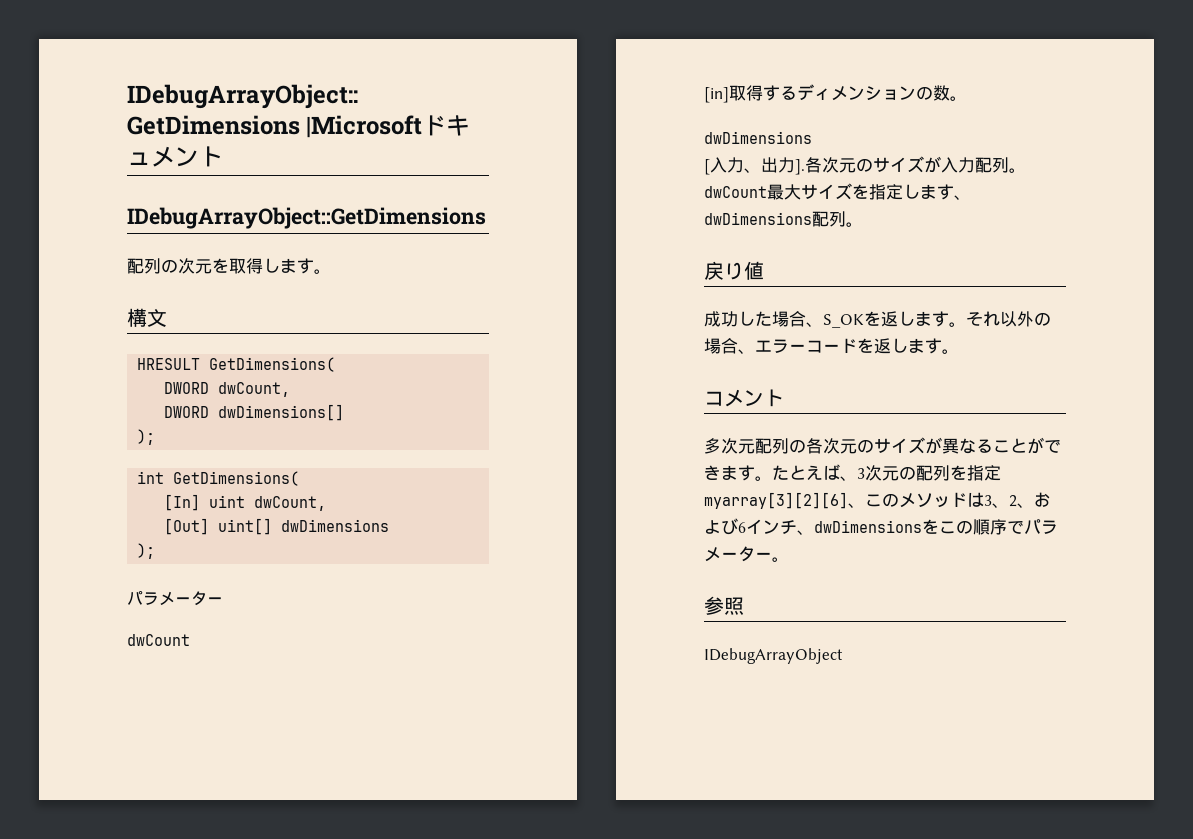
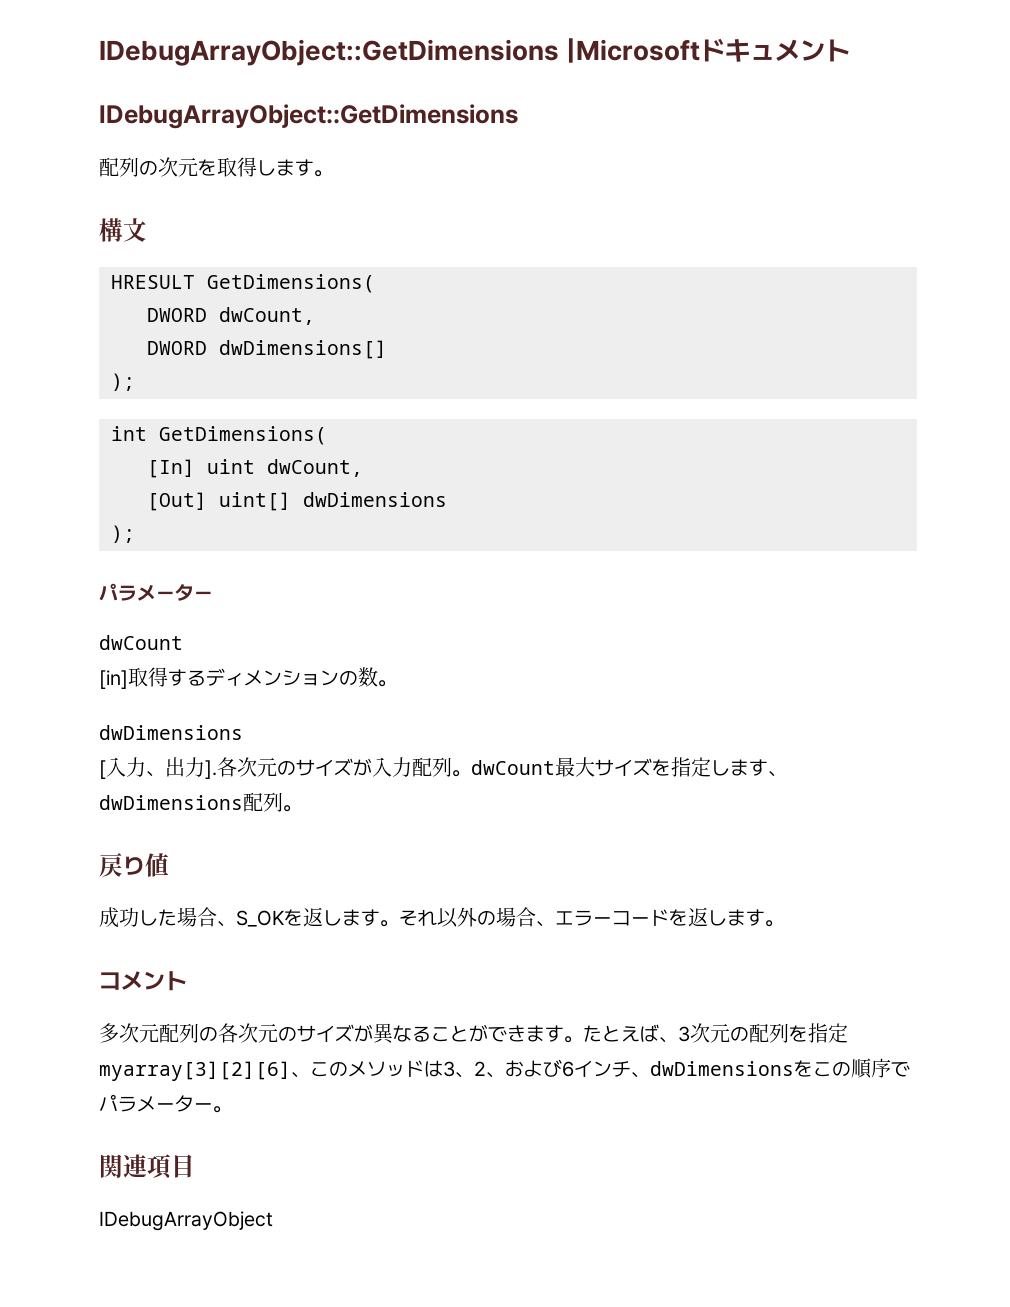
[704,596,744,615] 参照 -> [99,1154,195,1179] 関連項目

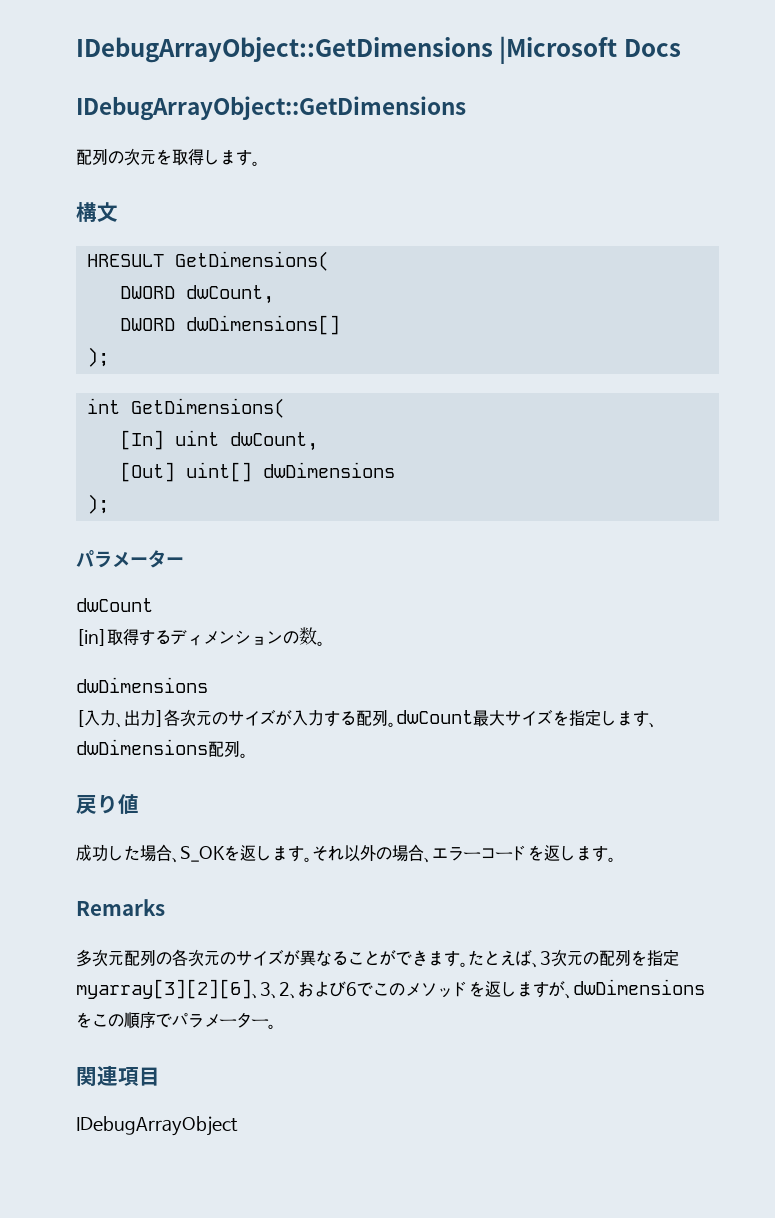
[700,38,851,62] ドキュメント -> [623,39,681,57] Docs
[205,760,217,779] ]. -> [156,710,164,727] ]
(412, 767) none -> [324,710,356,727] する
[99,971,187,991] コメント -> [76,899,165,916] Remarks
[310,1060,443,1077] このメソッドは -> (260, 996) none
[574,1060,631,1077] インチ -> [357,980,565,998] でこのメソッドを返しますが

